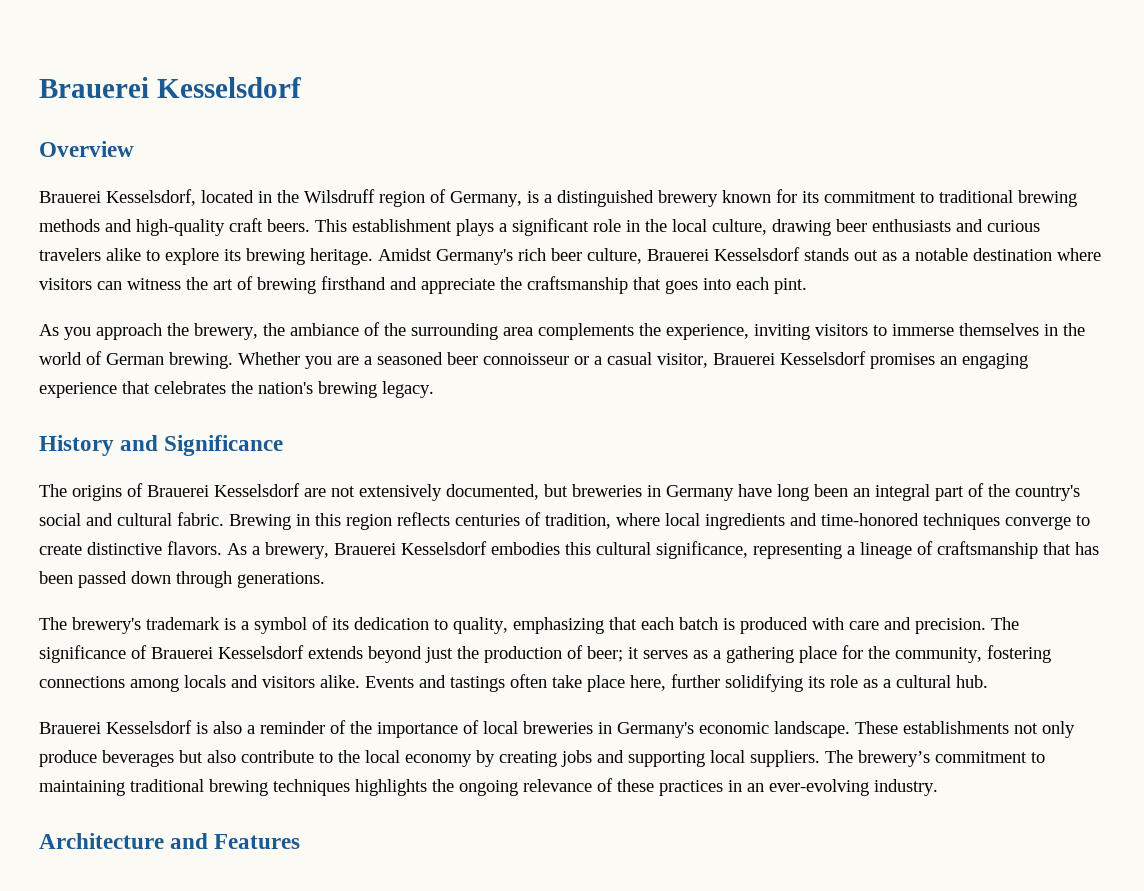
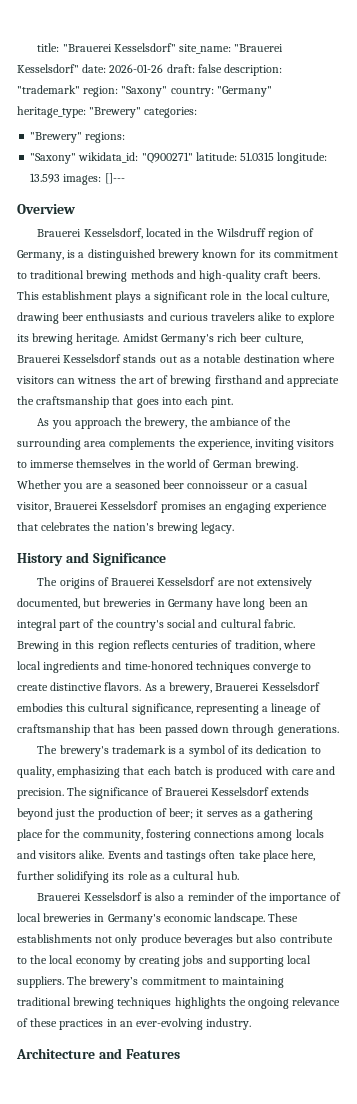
[39,77,301,98] Brauerei Kesselsdorf -> [37,43,284,54] [17,64,283,76] [17,85,272,97] [17,106,198,118] [30,132,126,143] [30,152,328,164] [30,173,125,185] title: "Brauerei Kesselsdorf" site_name: "Brauerei Kesselsdorf" date: 2026-01-26 draft: false description: "trademark" region: "Saxony" country: "Germany" heritage_type: "Brewery" categories: // "Brewery" regions: // "Saxony" wikidata_id: "Q900271" latitude: 51.0315 longitude: 13.593 images: []---

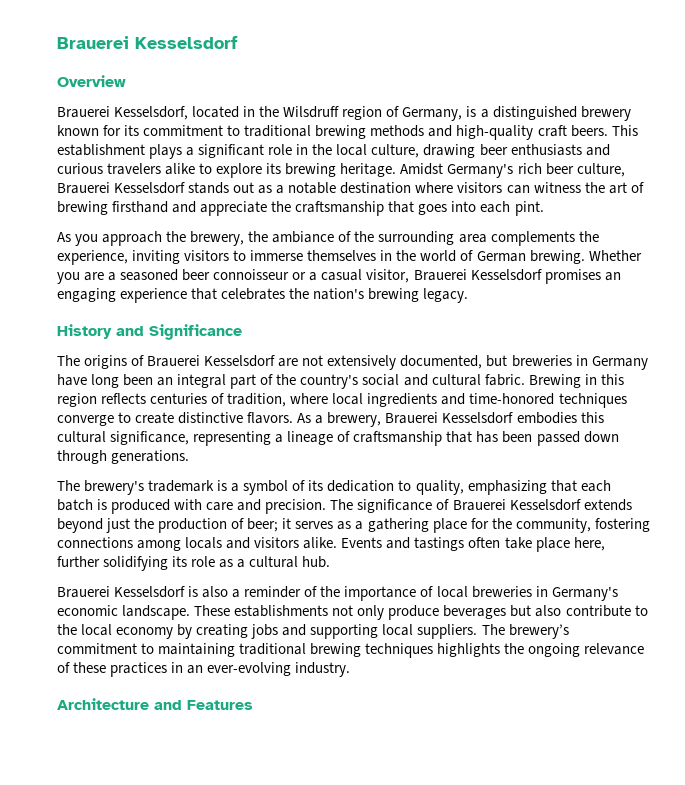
[37,43,284,54] [17,64,283,76] [17,85,272,97] [17,106,198,118] [30,132,126,143] [30,152,328,164] [30,173,125,185] title: "Brauerei Kesselsdorf" site_name: "Brauerei Kesselsdorf" date: 2026-01-26 draft: false description: "trademark" region: "Saxony" country: "Germany" heritage_type: "Brewery" categories: // "Brewery" regions: // "Saxony" wikidata_id: "Q900271" latitude: 51.0315 longitude: 13.593 images: []--- -> [57,36,238,49] Brauerei Kesselsdorf

